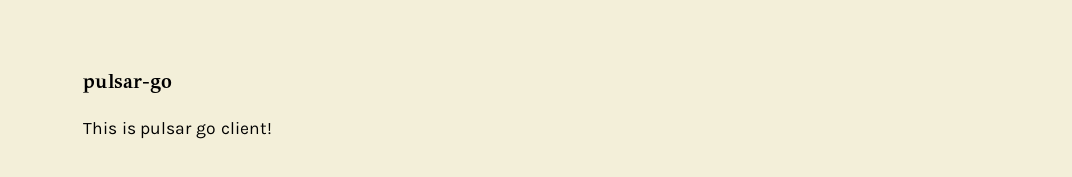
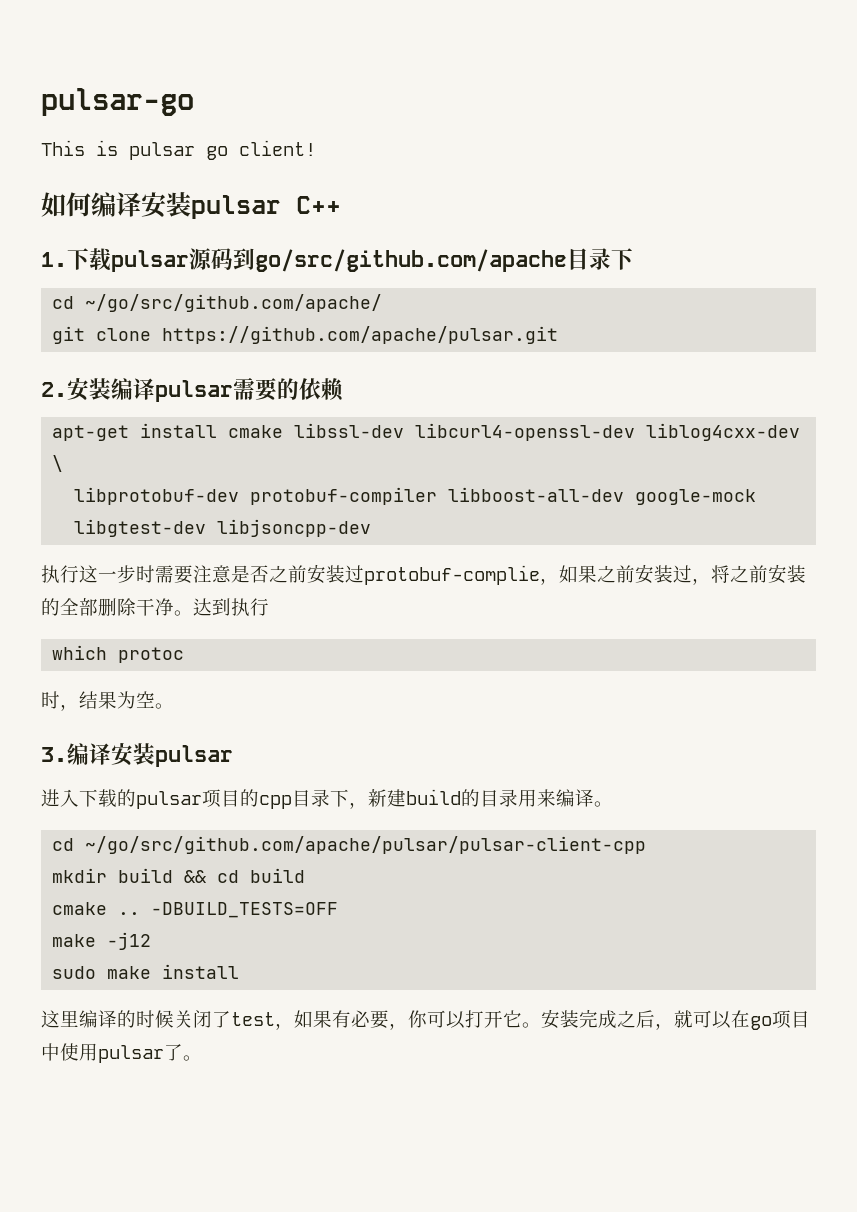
(272, 128) none -> [41,192,341,219] [41,248,633,272] [52,294,383,312] [52,326,559,344] [41,377,344,402] [52,423,801,441] [52,455,64,472] [74,487,757,505] [74,519,372,537] [41,564,806,585] [41,598,269,617] [52,645,185,663] [41,691,174,711] [41,743,233,767] [41,789,613,809] [52,836,647,854] [52,868,306,883] [52,902,339,918] [52,932,152,950] [52,964,240,979] [41,1009,810,1030] [41,1043,202,1063] // 如何编译安装pulsar C++ // 1.下载pulsar源码到go/src/github.com/apache目录下 // cd ~/go/src/github.com/apache/ // git clone https://github.com/apache/pulsar.git // 2.安装编译pulsar需要的依赖 // apt-get install cmake libssl-dev libcurl4-openssl-dev liblog4cxx-dev \ // libprotobuf-dev protobuf-compiler libboost-all-dev google-mock libgtest-dev libjsoncpp-dev // 执行这一步时需要注意是否之前安装过protobuf-complie，如果之前安装过，将之前安装的全部删除干净。达到执行 // which protoc // 时，结果为空。 // 3.编译安装pulsar // 进入下载的pulsar项目的cpp目录下，新建build的目录用来编译。 // cd ~/go/src/github.com/apache/pulsar/pulsar-client-cpp // mkdir build && cd build // cmake .. -DBUILD_TESTS=OFF // make -j12 // sudo make install // 这里编译的时候关闭了test，如果有必要，你可以打开它。安装完成之后，就可以在go项目中使用pulsar了。

